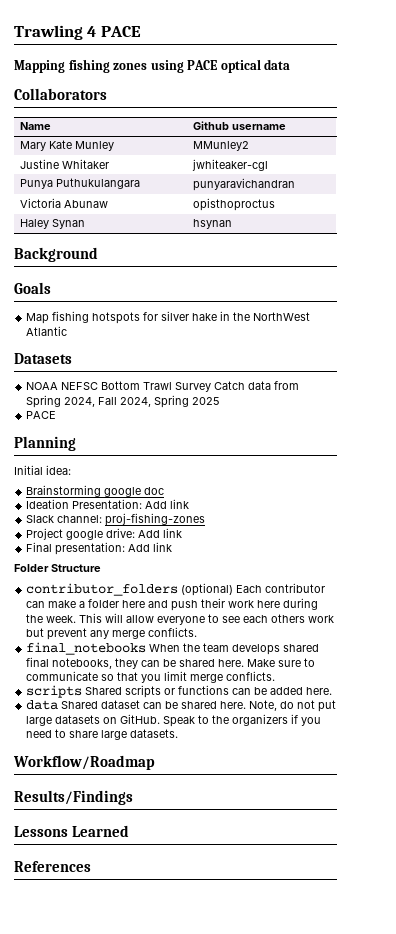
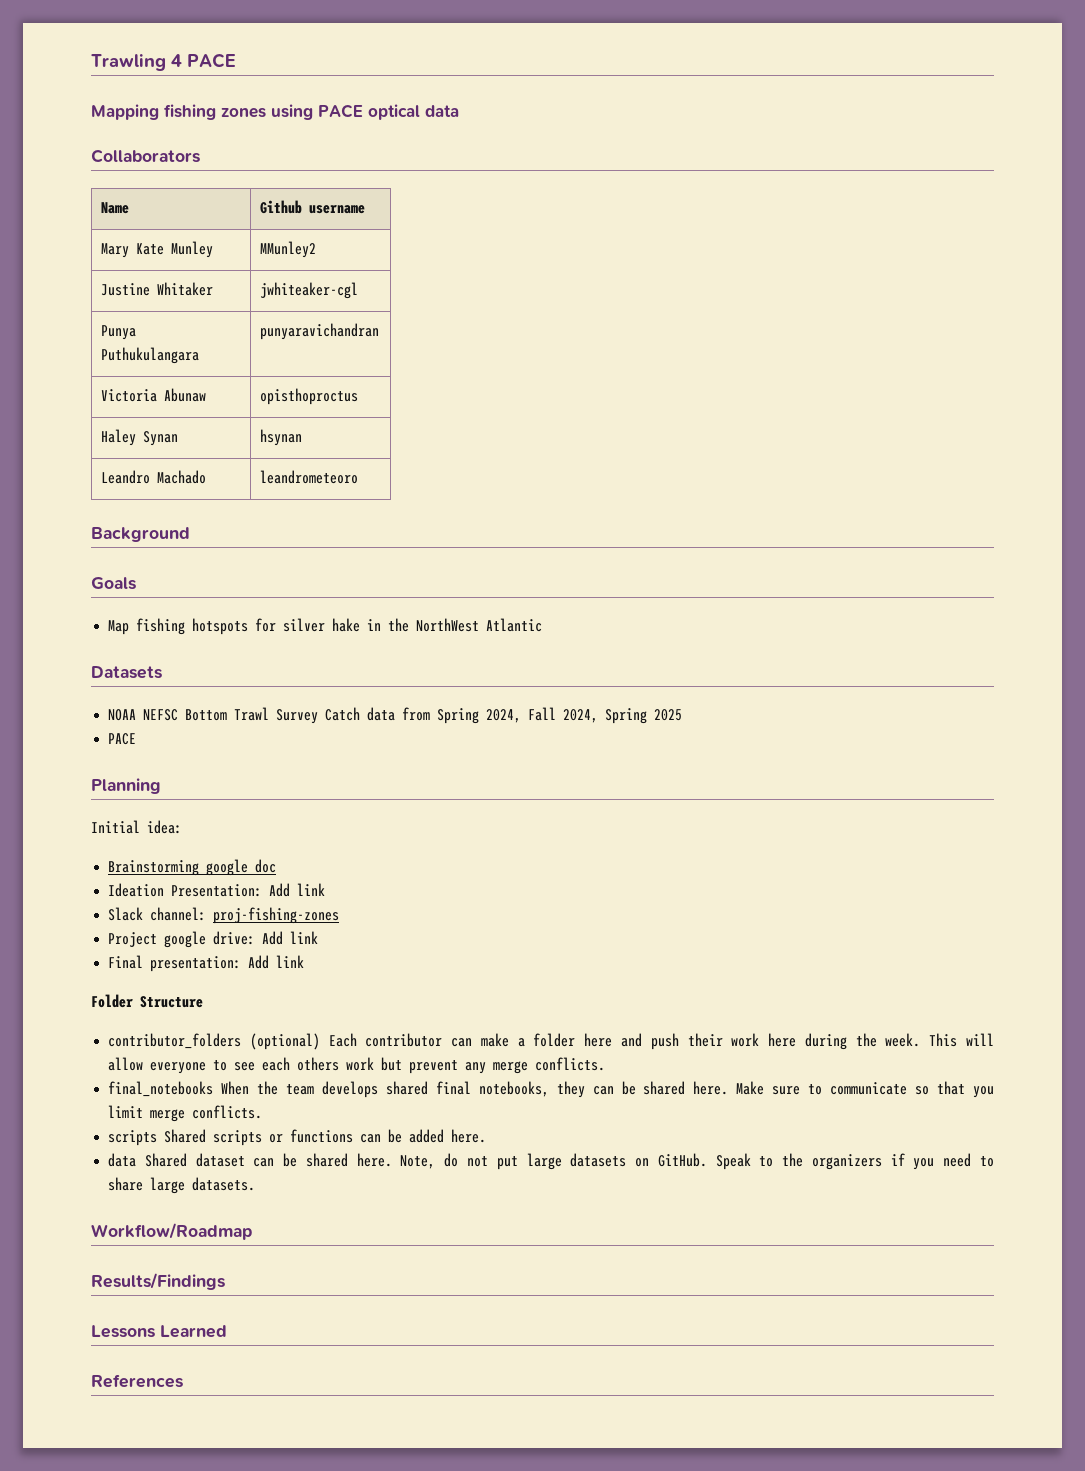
(232, 224) none -> [101,470,207,484] [260,470,359,484] // Leandro Machado | leandrometeoro

